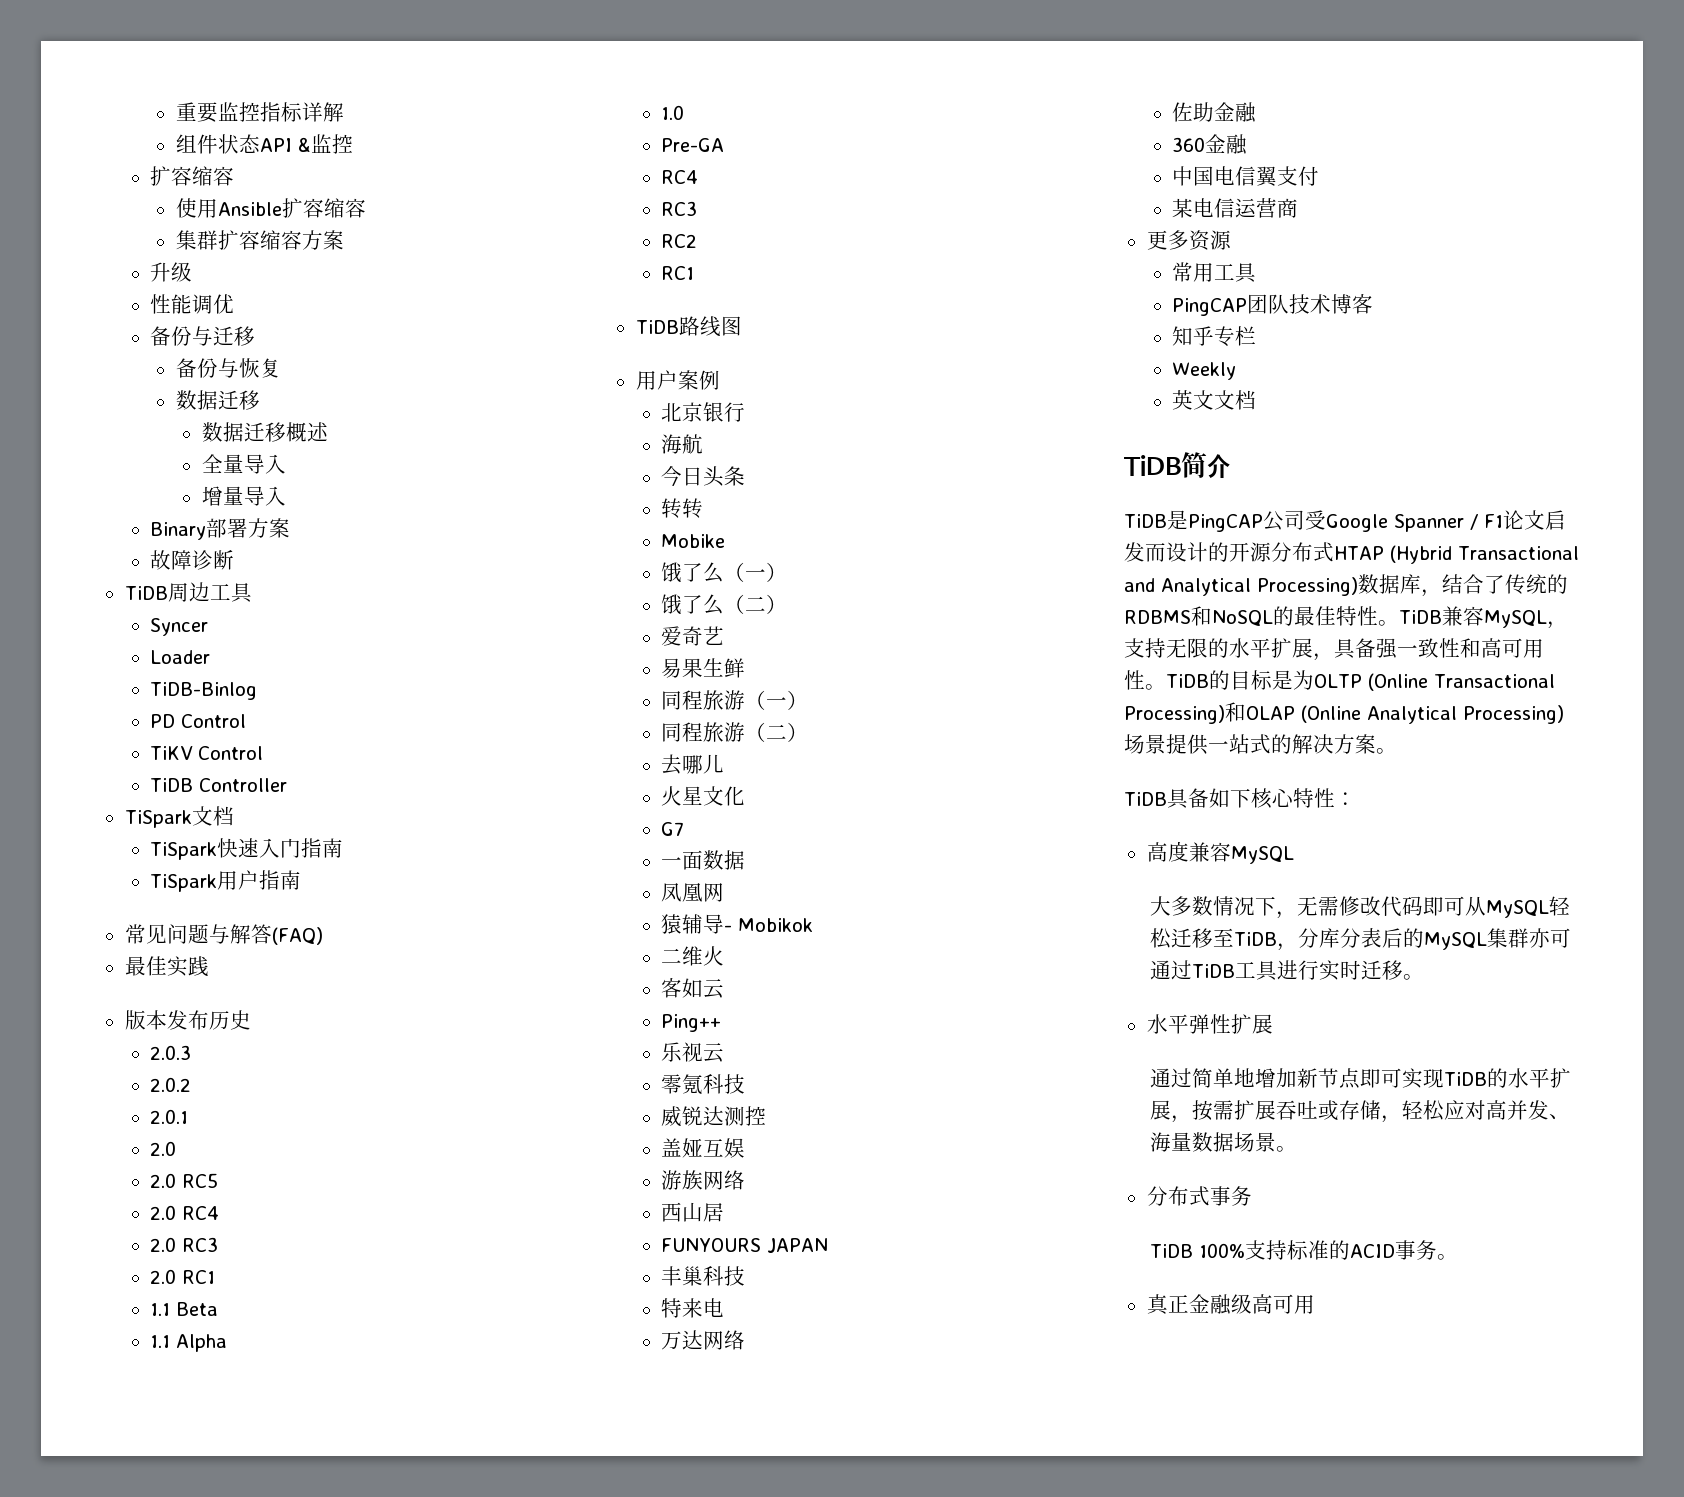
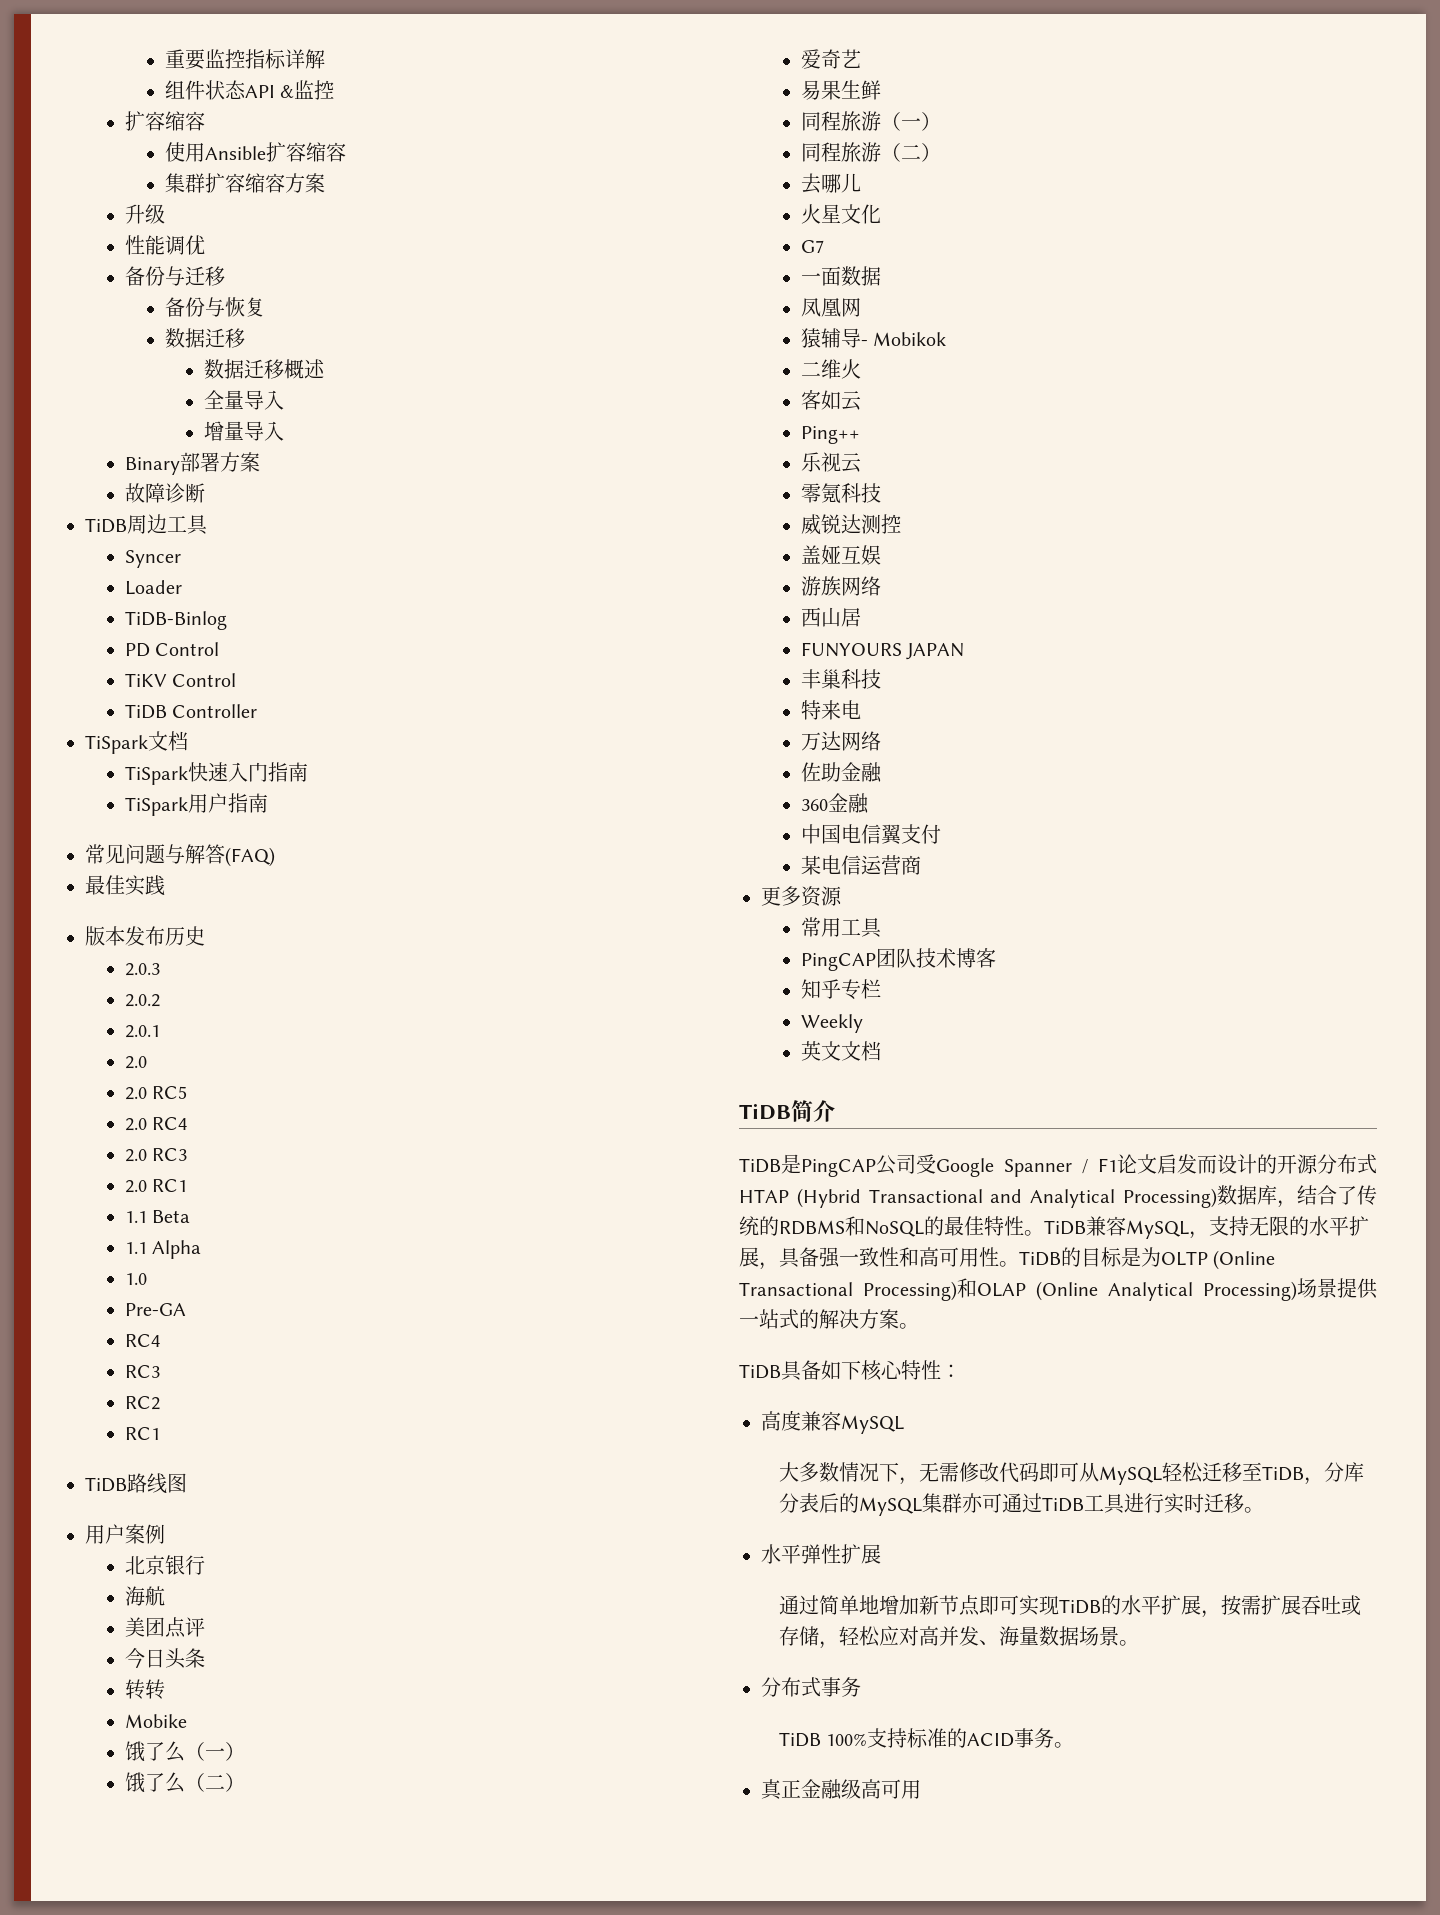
(704, 444) none -> [124,1617,205,1638] // 美团点评

